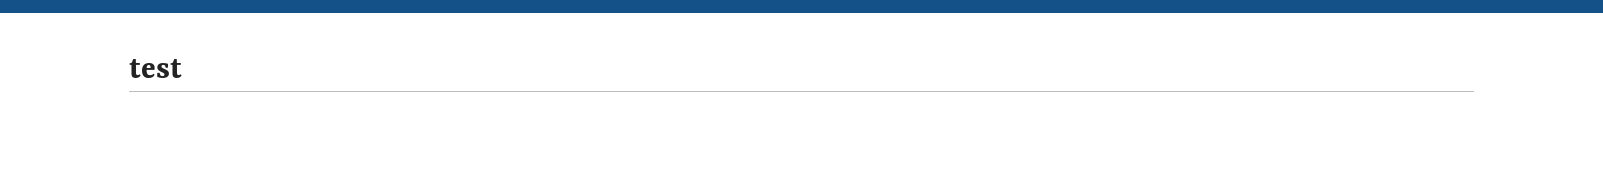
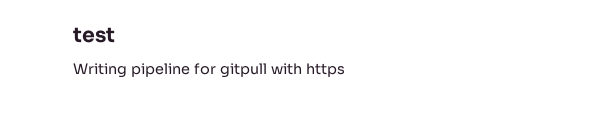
(182, 68) none -> [73,63,345,78] // Writing pipeline for gitpull with https

